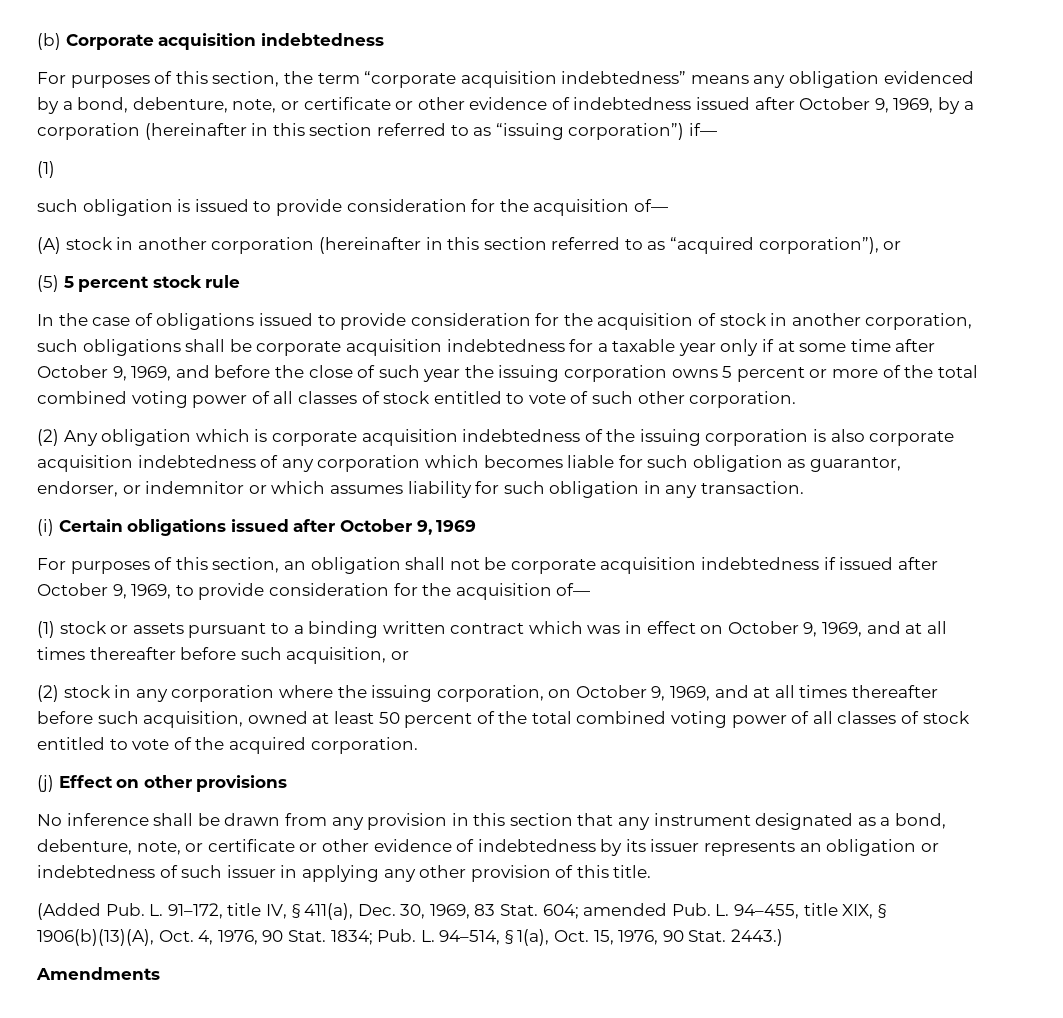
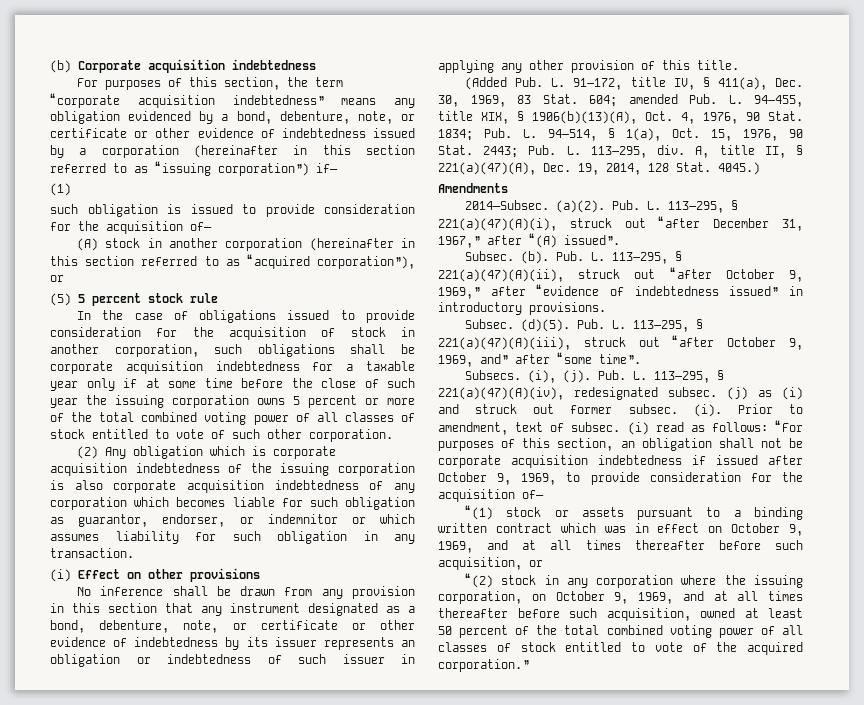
[754,97,934,113] after October 9, 1969, -> (415, 133) none
[895,339,936,352] [37,365,210,381] after October 9, 1969, and -> (233, 383) none
[58,519,477,536] [37,557,938,574] [37,583,591,600] [37,621,947,638] [37,647,409,664] [37,685,939,702] [37,711,970,728] [37,737,418,754] [37,775,54,792] Certain obligations issued after October 9, 1969 // For purposes of this section, an obligation shall not be corporate acquisition indebtedness if issued after October 9, 1969, to provide consideration for the acquisition of— // (1) stock or assets pursuant to a binding written contract which was in effect on October 9, 1969, and at all times thereafter before such acquisition, or // (2) stock in any corporation where the issuing corporation, on October 9, 1969, and at all times thereafter before such acquisition, owned at least 50 percent of the total combined voting power of all classes of stock entitled to vote of the acquired corporation. // (j) -> (71, 575) none
[731,929,784,946] [36,967,160,980] 2443.) // Amendments -> [483,145,803,158] [438,162,760,175] [438,183,508,193] [465,200,739,213] [438,216,803,231] [438,233,620,248] [465,251,683,264] [438,267,803,282] [438,284,803,299] [438,302,606,315] [465,319,704,332] [438,335,803,350] [438,352,641,367] [465,370,725,383] [438,387,803,400] [438,404,803,417] [438,420,803,435] [438,438,803,451] [438,455,803,468] [438,472,803,485] [438,489,544,502] [465,505,803,520] [438,523,803,536] [438,540,803,553] [438,557,543,570] [465,573,803,588] [438,591,803,604] [438,608,803,621] [438,625,803,638] [438,642,803,655] [438,659,529,672] 2443; Pub. L. 113–295, div. A, title II, § 221(a)(47)(A), Dec. 19, 2014, 128 Stat. 4045.) // Amendments // 2014—Subsec. (a)(2). Pub. L. 113–295, § 221(a)(47)(A)(i), struck out “after December 31, 1967,” after “(A) issued”. // Subsec. (b). Pub. L. 113–295, § 221(a)(47)(A)(ii), struck out “after October 9, 1969,” after “evidence of indebtedness issued” in introductory provisions. // Subsec. (d)(5). Pub. L. 113–295, § 221(a)(47)(A)(iii), struck out “after October 9, 1969, and” after “some time”. // Subsecs. (i), (j). Pub. L. 113–295, § 221(a)(47)(A)(iv), redesignated subsec. (j) as (i) and struck out former subsec. (i). Prior to amendment, text of subsec. (i) read as follows: “For purposes of this section, an obligation shall not be corporate acquisition indebtedness if issued after October 9, 1969, to provide consideration for the acquisition of— // “(1) stock or assets pursuant to a binding written contract which was in effect on October 9, 1969, and at all times thereafter before such acquisition, or // “(2) stock in any corporation where the issuing corporation, on October 9, 1969, and at all times thereafter before such acquisition, owned at least 50 percent of the total combined voting power of all classes of stock entitled to vote of the acquired corporation.”

